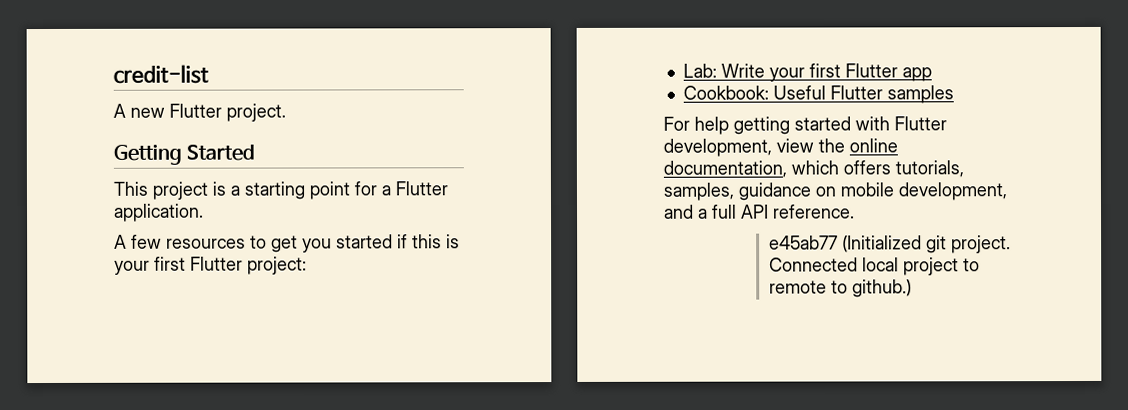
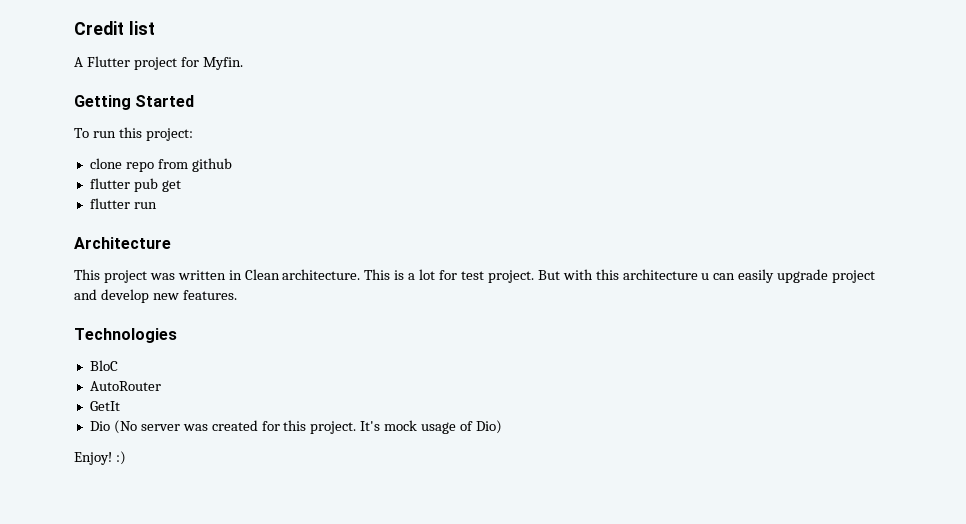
[113,64,209,84] [113,103,286,122] [113,144,256,165] [113,181,448,200] [113,203,204,222] [114,234,460,253] [114,256,307,275] [682,63,932,82] [682,85,954,104] [663,116,947,135] [663,138,898,157] [663,160,964,178] [663,182,1007,201] [663,204,855,219] [769,235,1011,254] [769,257,980,276] [769,279,912,298] credit-list // A new Flutter project. // Getting Started // This project is a starting point for a Flutter application. // A few resources to get you started if this is your first Flutter project: // Lab: Write your first Flutter app // Cookbook: Useful Flutter samples // For help getting started with Flutter development, view the online documentation, which offers tutorials, samples, guidance on mobile development, and a full API reference. // e45ab77 (Initialized git project. Connected local project to remote to github.) -> [74,21,155,35] [74,56,243,70] [74,95,195,110] [74,127,193,141] [89,158,232,172] [89,178,181,192] [89,198,157,209] [74,237,171,249] [74,269,876,283] [74,289,237,303] [74,328,177,343] [89,360,118,371] [89,381,161,391] [89,401,120,411] [89,420,502,434] [74,451,126,465] Credit list // A Flutter project for Myfin. // Getting Started // To run this project: // clone repo from github // flutter pub get // flutter run // Architecture // This project was written in Clean architecture. This is a lot for test project. But with this architecture u can easily upgrade project and develop new features. // Technologies // BloC // AutoRouter // GetIt // Dio (No server was created for this project. It's mock usage of Dio) // Enjoy! :)

